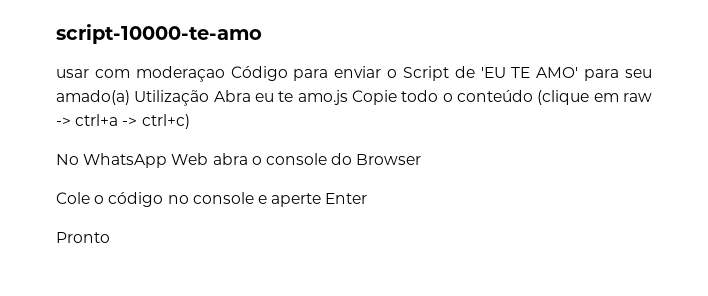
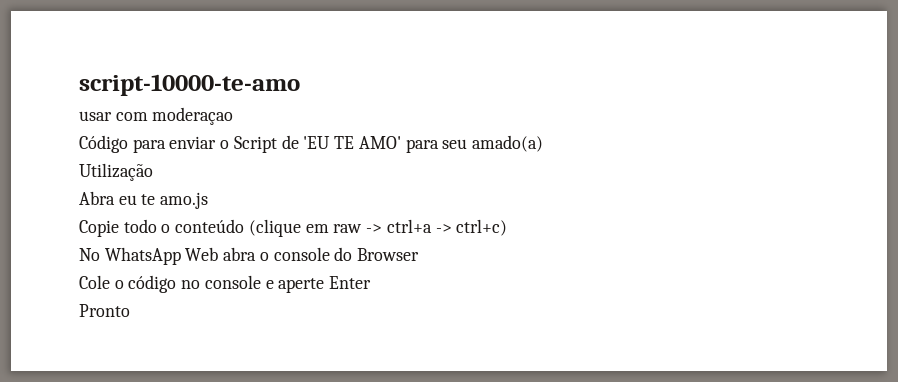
(225, 74) none -> (234, 116) //
(130, 97) none -> (543, 143) //
(210, 98) none -> (153, 172) //
(348, 97) none -> (209, 200) //

